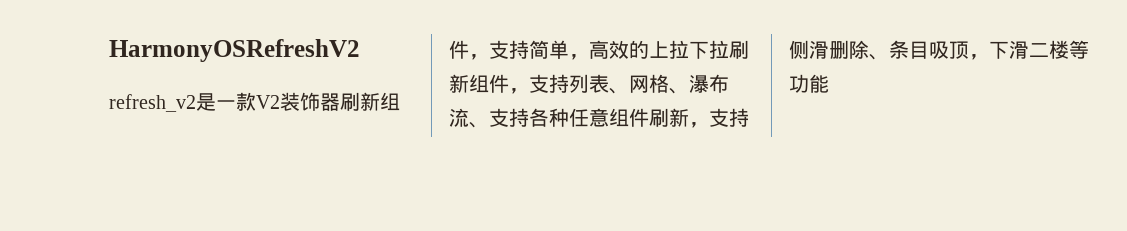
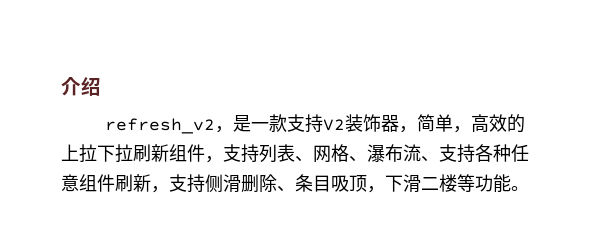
[109,39,360,62] HarmonyOSRefreshV2 -> [61,77,101,96] 介绍
[196,92,400,111] [449,40,529,60] 是一款V2装饰器刷新组件，支持 -> [215,114,418,133] ，是一款支持V2装饰器，
(829, 83) none -> [511,186,529,191] 。

